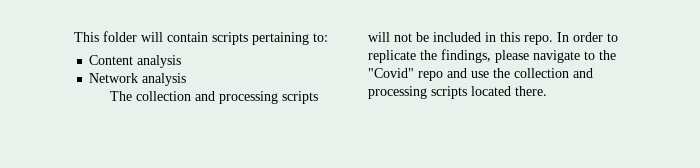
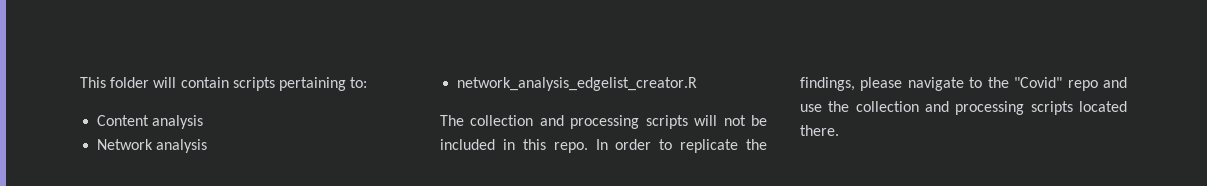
(187, 79) none -> [457,77,698,91] // network_analysis_edgelist_creator.R

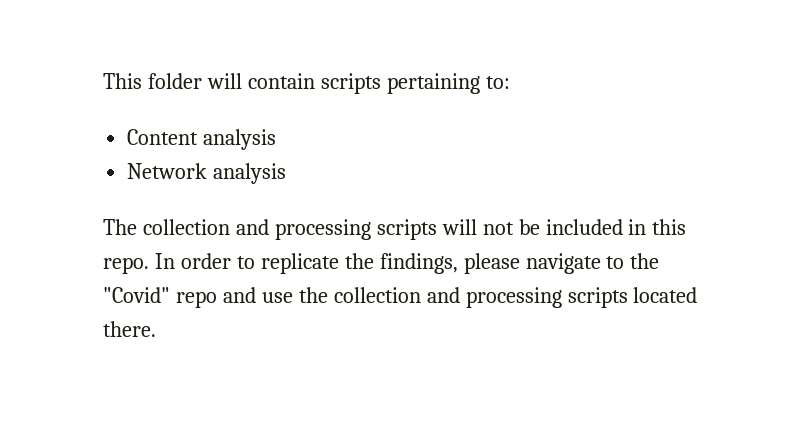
[457,77,698,91] // network_analysis_edgelist_creator.R -> (287, 173) none

